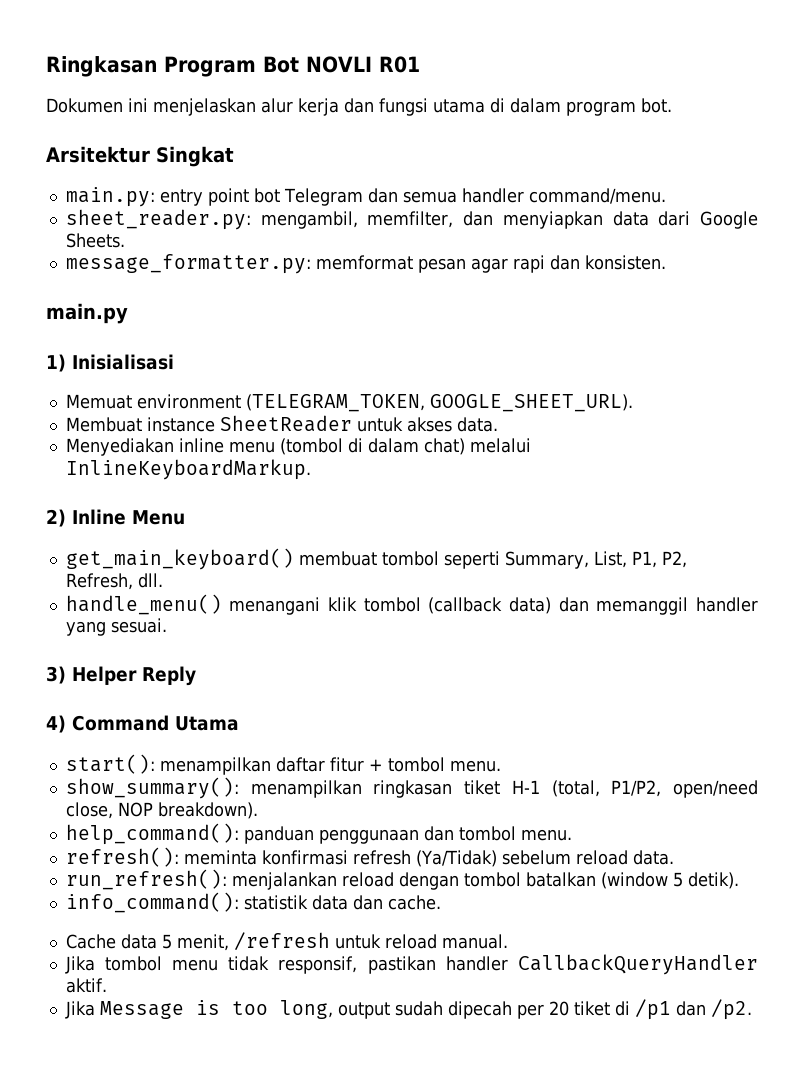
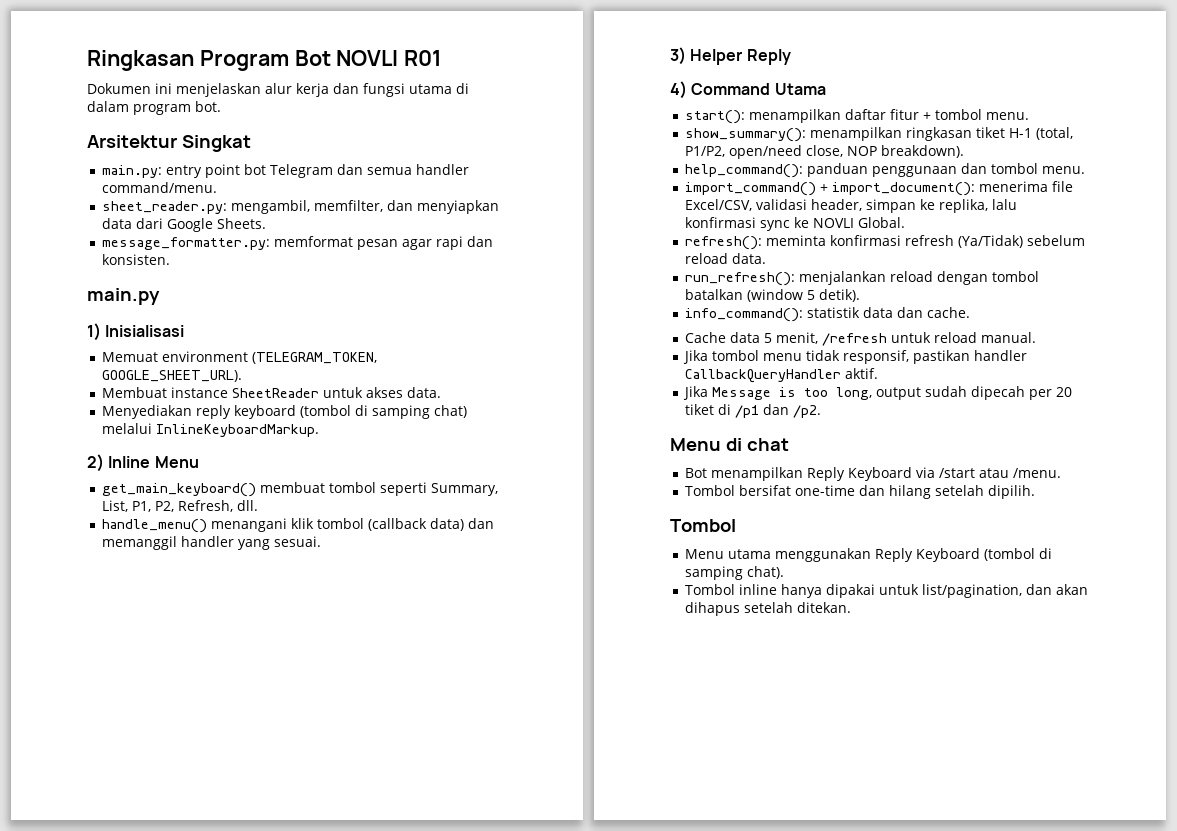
[178,438,419,455] inline menu (tombol di dalam -> [196,405,431,419] reply keyboard (tombol di samping
(572, 835) none -> [685,181,1074,196] [685,199,1018,213] [685,217,906,231] // import_command() + import_document(): menerima file Excel/CSV, validasi header, simpan ke replika, lalu konfirmasi sync ke NOVLI Global.
(752, 1009) none -> [670,438,789,451] [685,467,1062,481] [685,485,1036,499] [670,519,736,532] [685,548,1053,562] [685,566,785,580] [685,584,1089,598] [685,602,852,616] // Menu di chat // Bot menampilkan Reply Keyboard via /start atau /menu. // Tombol bersifat one-time dan hilang setelah dipilih. // Tombol // Menu utama menggunakan Reply Keyboard (tombol di samping chat). // Tombol inline hanya dipakai untuk list/pagination, dan akan dihapus setelah ditekan.

